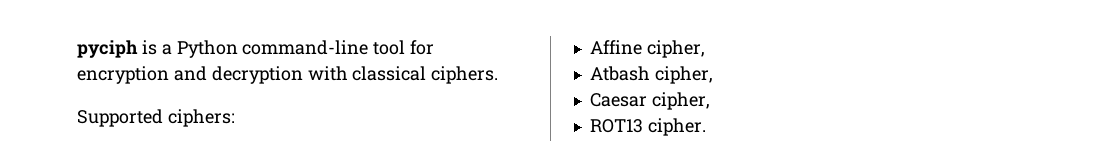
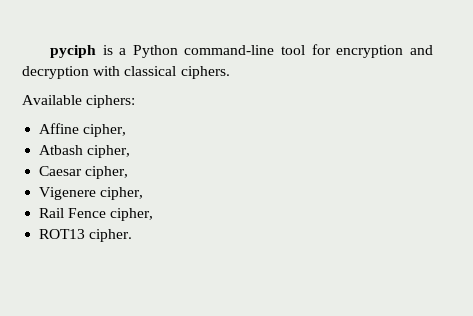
[77,109,163,127] Supported -> [22,95,82,105] Available
(710, 101) none -> [39,187,144,200] [39,208,154,221] // Vigenere cipher, // Rail Fence cipher,

